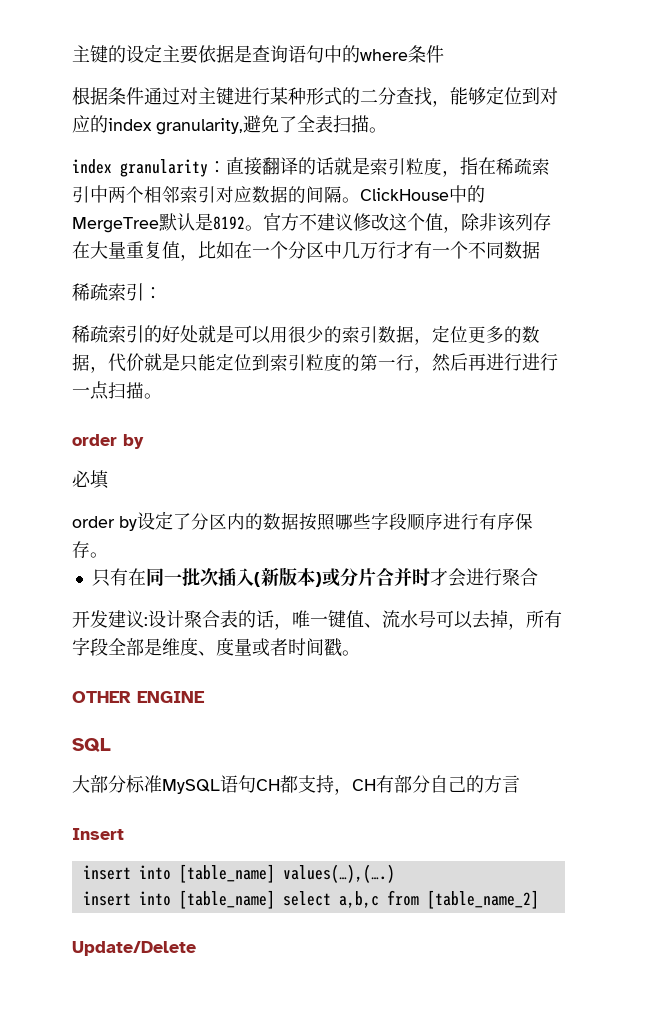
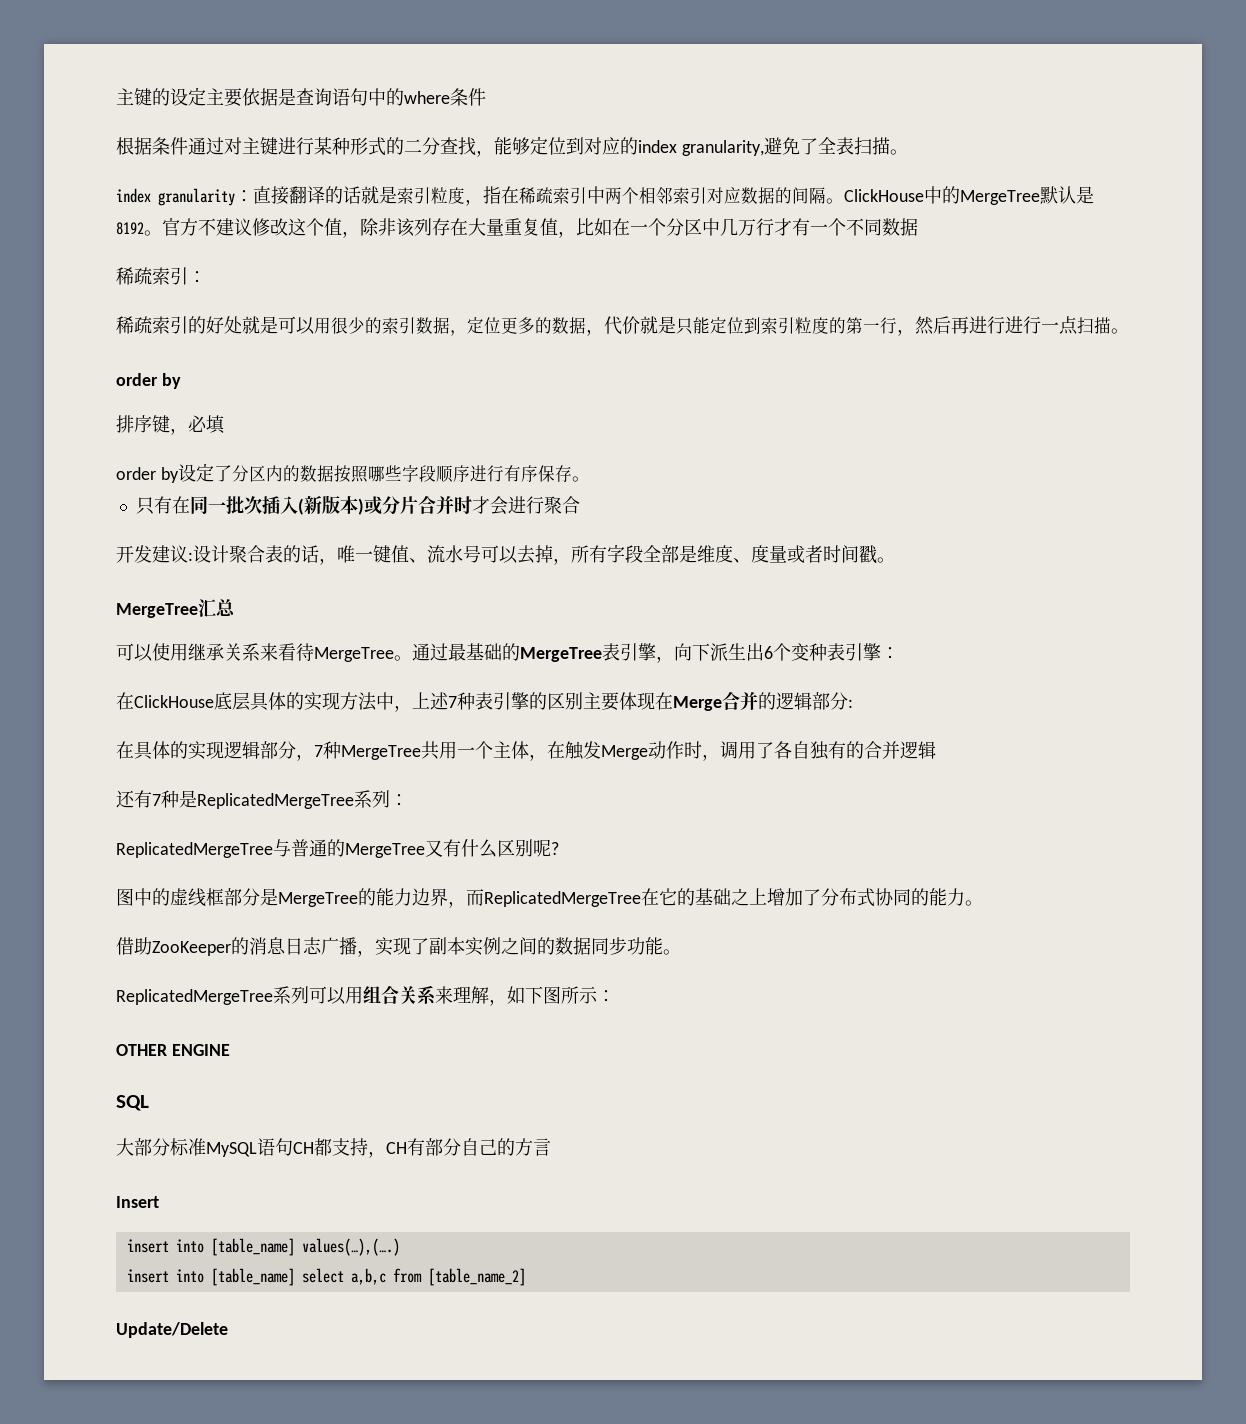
(144, 441) none -> [116,415,188,435] 排序键，
(360, 653) none -> [116,599,235,618] [116,643,899,663] [116,692,853,712] [116,741,936,761] [116,790,408,809] [116,839,559,858] [116,888,983,908] [116,937,681,957] [116,985,615,1006] // MergeTree汇总 // 可以使用继承关系来看待MergeTree。通过最基础的MergeTree表引擎，向下派生出6个变种表引擎： // 在ClickHouse底层具体的实现方法中，上述7种表引擎的区别主要体现在Merge合并的逻辑部分: // 在具体的实现逻辑部分，7种MergeTree共用一个主体，在触发Merge动作时，调用了各自独有的合并逻辑 // 还有7种是ReplicatedMergeTree系列： // ReplicatedMergeTree与普通的MergeTree又有什么区别呢? // 图中的虚线框部分是MergeTree的能力边界，而ReplicatedMergeTree在它的基础之上增加了分布式协同的能力。 // 借助ZooKeeper的消息日志广播，实现了副本实例之间的数据同步功能。 // ReplicatedMergeTree系列可以用组合关系来理解，如下图所示：

